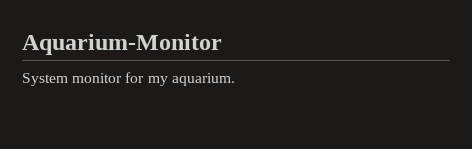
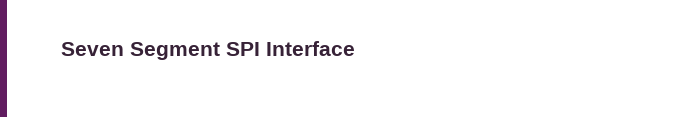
[22,34,222,55] [22,72,235,86] Aquarium-Monitor // System monitor for my aquarium. -> [61,41,355,60] Seven Segment SPI Interface

